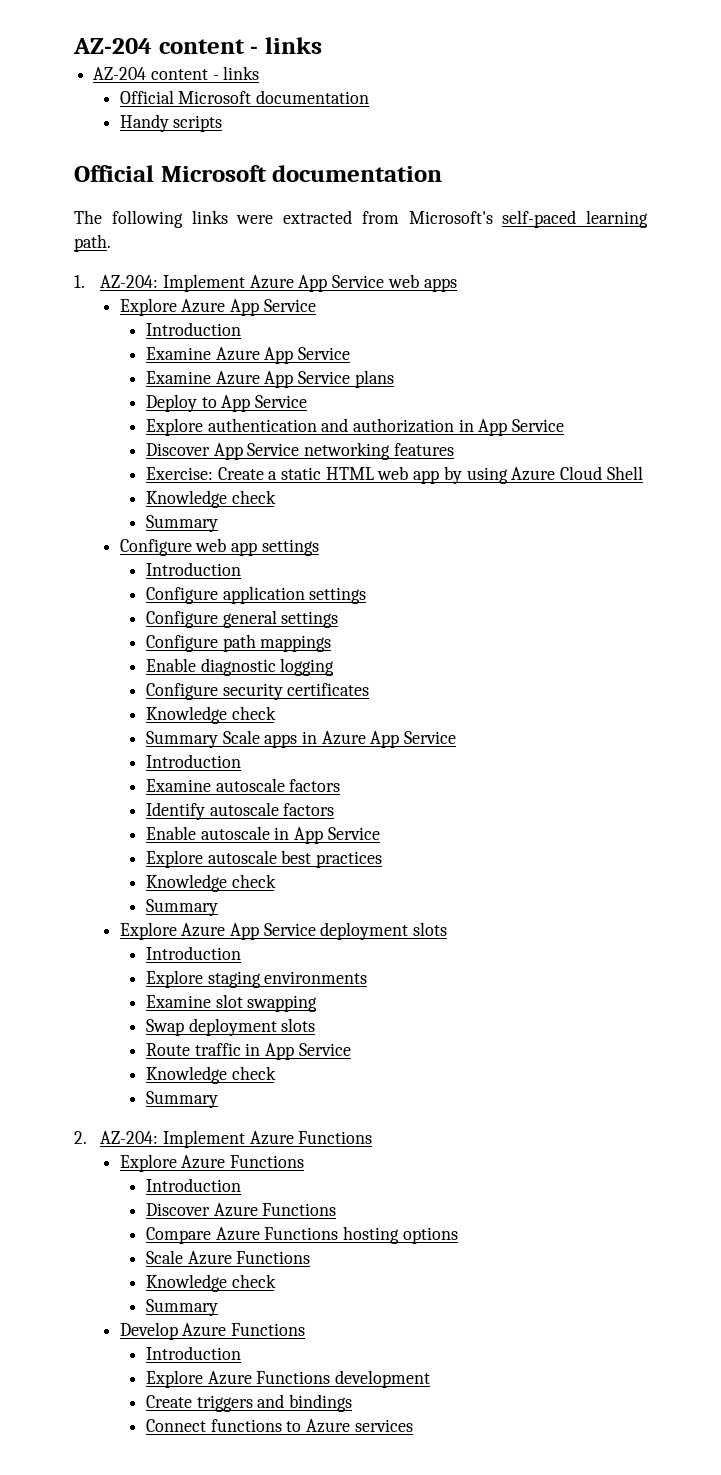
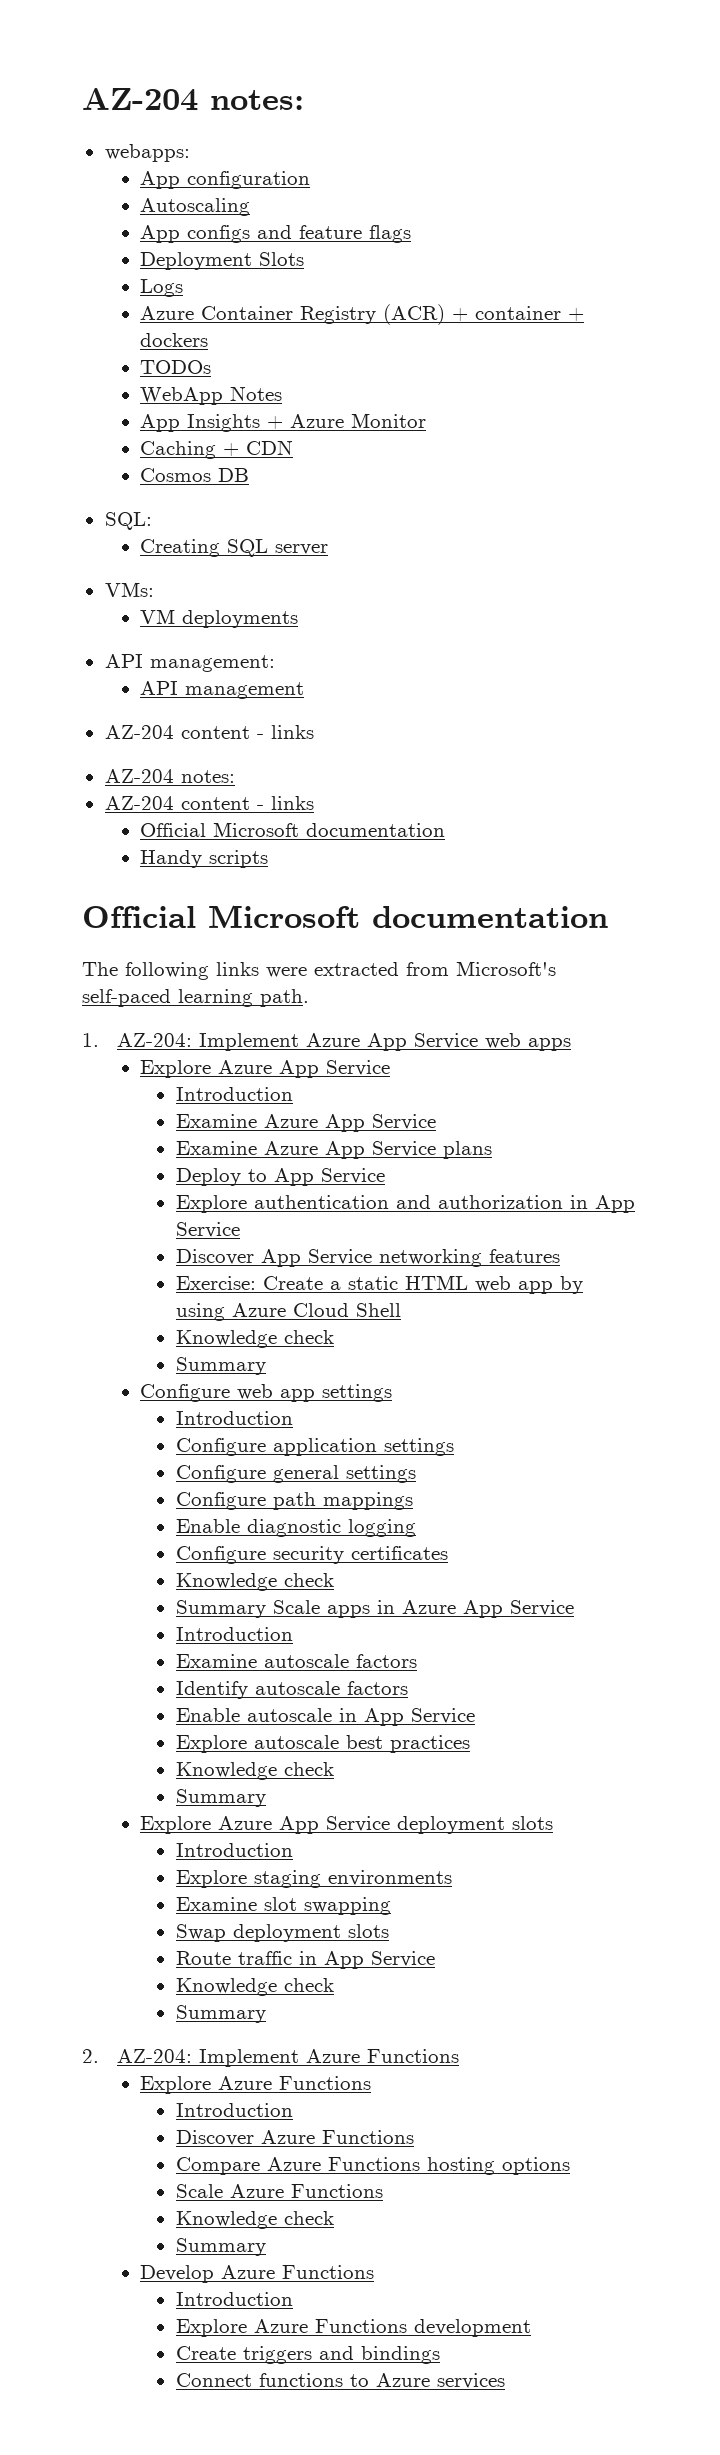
[73,37,322,54] AZ-204 content - links -> [82,88,304,111] [104,144,190,162] [140,171,311,189] [140,198,251,216] [140,225,412,243] [140,252,305,270] [140,279,184,297] [140,304,585,325] [140,333,209,347] [140,360,212,374] [140,386,283,405] [140,413,427,432] [140,440,294,459] [140,468,250,482] [104,512,152,530] [140,539,329,557] [104,582,154,597] [140,609,299,628] [104,654,275,672] [140,681,305,699] [104,725,314,739] [104,769,235,783] AZ-204 notes: // webapps: // App configuration // Autoscaling // App configs and feature flags // Deployment Slots // Logs // Azure Container Registry (ACR) + container + dockers // TODOs // WebApp Notes // App Insights + Azure Monitor // Caching + CDN // Cosmos DB // SQL: // Creating SQL server // VMs: // VM deployments // API management: // API management // AZ-204 content - links // AZ-204 notes:

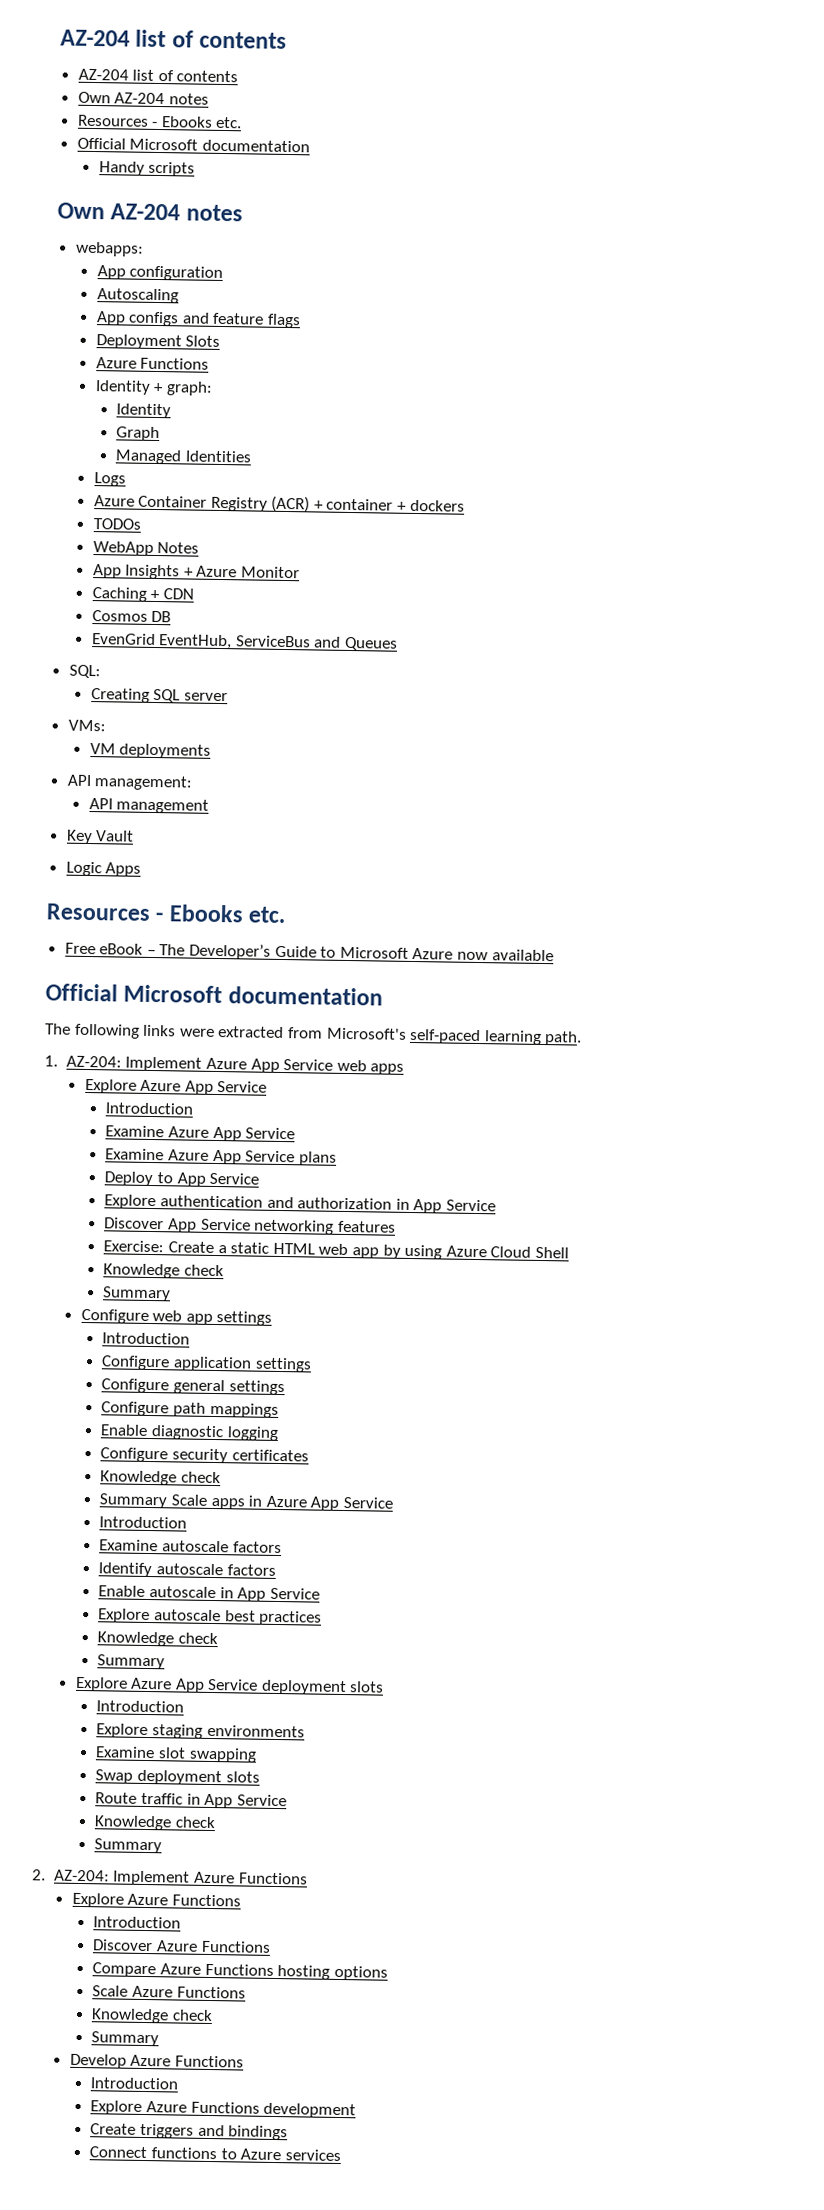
[82,88,304,111] AZ-204 notes: -> [60,29,288,49] [77,68,239,83] [77,91,209,105] [77,114,243,129] [76,137,310,153] [98,161,196,177] [57,202,243,222] AZ-204 list of contents // AZ-204 list of contents // Own AZ-204 notes // Resources - Ebooks etc. // Official Microsoft documentation // Handy scripts // Own AZ-204 notes
(305, 259) none -> [95,357,210,370] [94,380,213,396] [116,403,172,419] [116,426,161,442] [115,449,252,465] // Azure Functions // Identity + graph: // Identity // Graph // Managed Identities
(250, 475) none -> [91,633,398,651] // EvenGrid EventHub, ServiceBus and Queues
[104,725,314,739] [104,769,235,783] [104,796,314,810] [140,822,446,837] [140,850,269,868] AZ-204 content - links // AZ-204 notes: // AZ-204 content - links // Official Microsoft documentation // Handy scripts -> [65,829,135,845] [65,861,142,877] [46,903,287,924] [64,942,554,962] Key Vault // Logic Apps // Resources - Ebooks etc. // Free eBook – The Developer’s Guide to Microsoft Azure now available

